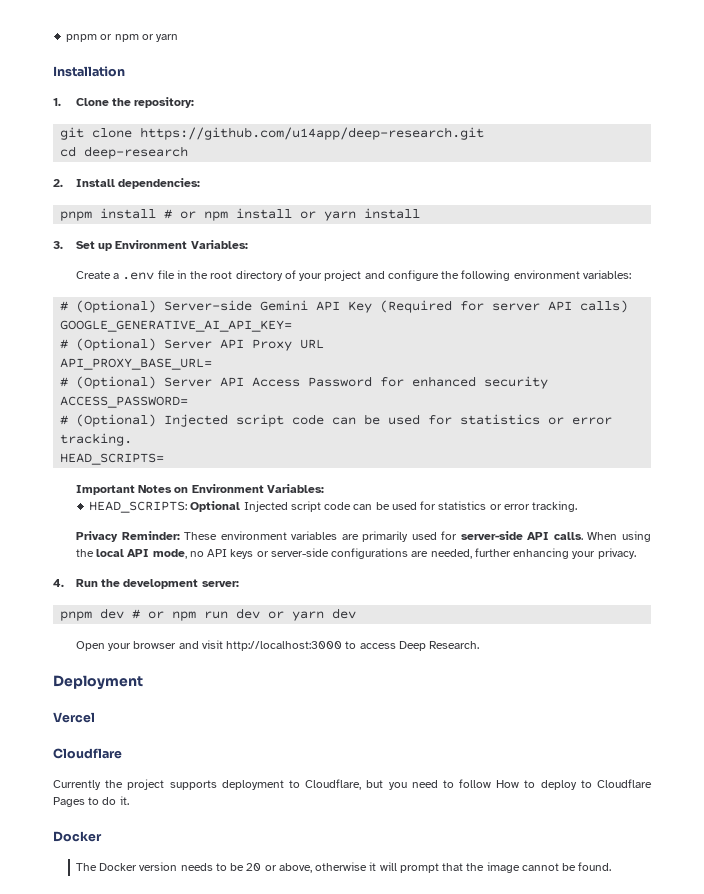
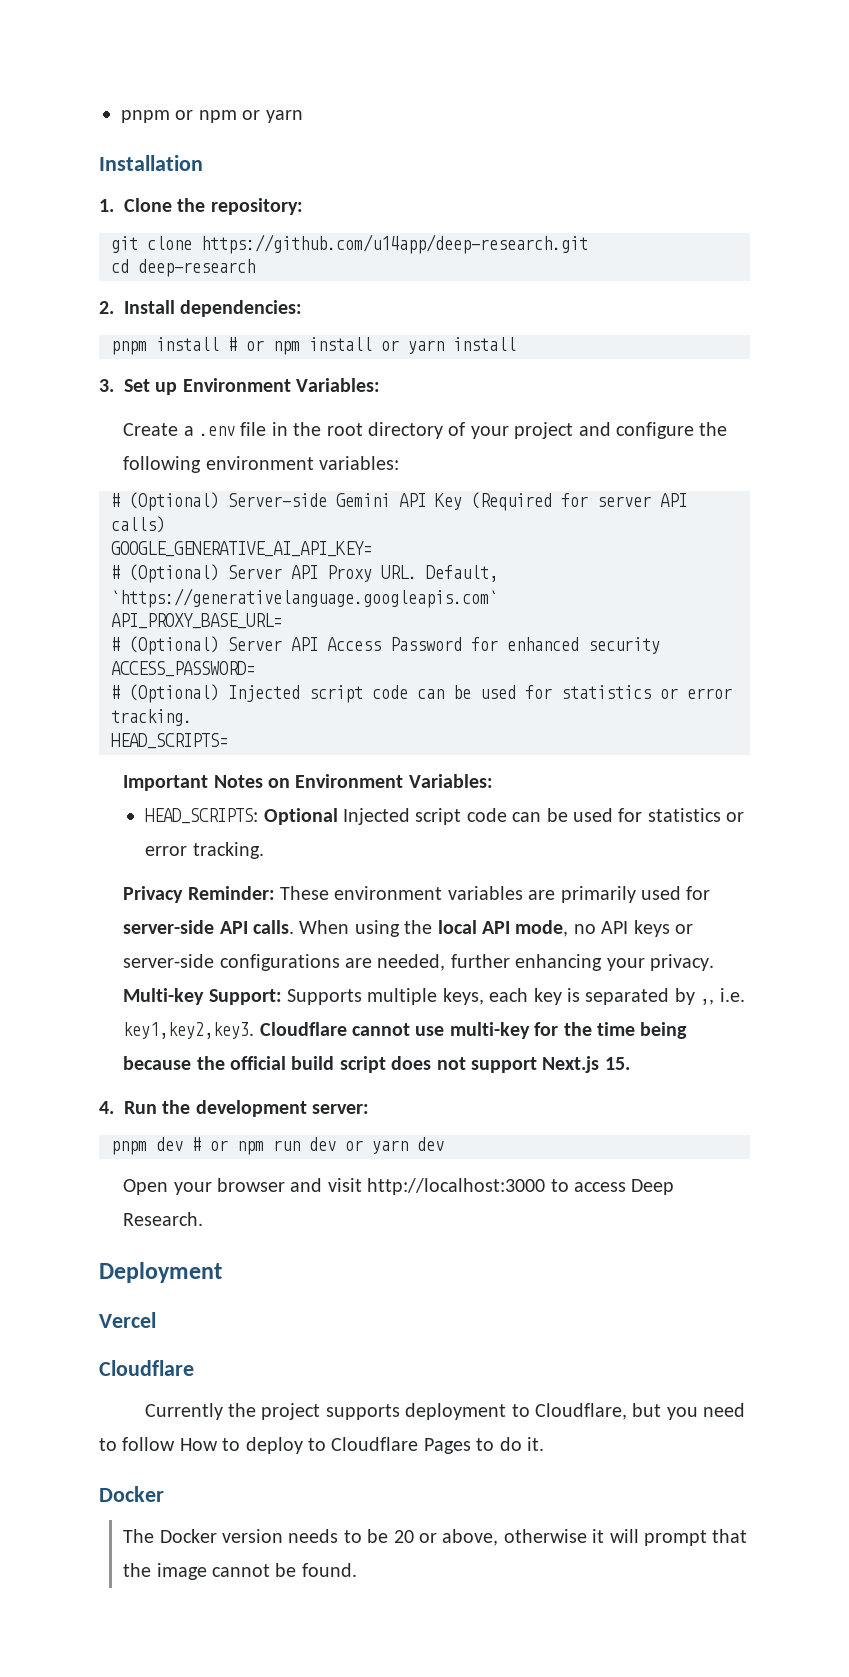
[300,339,325,349] URL -> [381,565,498,582] [111,588,498,608] URL. Default, `https://generativelanguage.googleapis.com`
(636, 553) none -> [123,988,745,1005] [123,1022,688,1039] [123,1056,630,1073] Multi-key Support: Supports multiple keys, each key is separated by ,, i.e. key1,key2,key3. Cloudflare cannot use multi-key for the time being because the official build script does not support Next.js 15.

